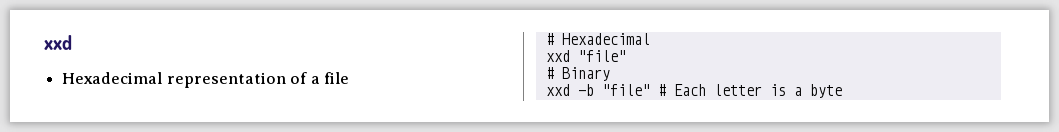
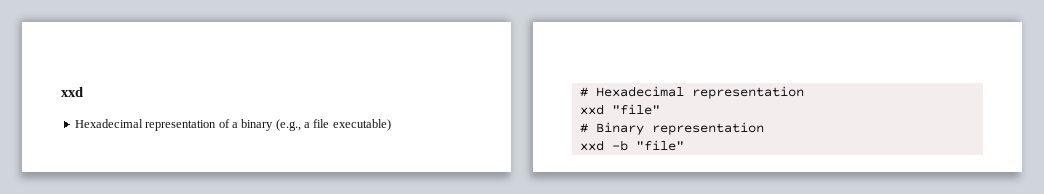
(320, 80) none -> [241,119,310,131] binary (e.g., a
(349, 78) none -> [332,119,391,131] executable)
(650, 39) none -> [691,86,804,99] representation
(610, 74) none -> [651,122,764,135] representation
[657,84,842,98] # Each letter is a byte -> (684, 145) none

